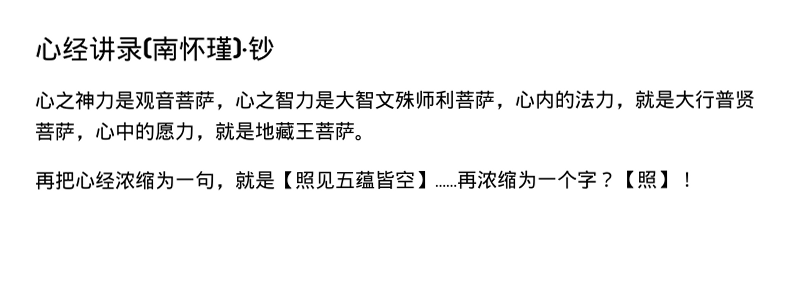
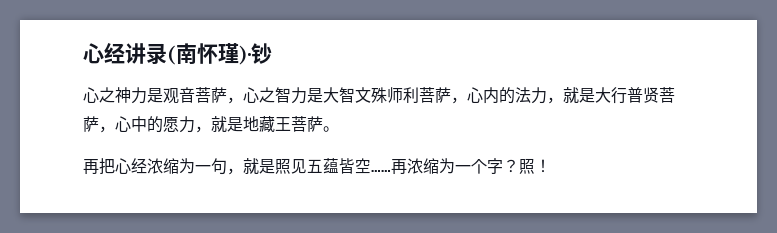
[275,171,296,190] 【 -> (275, 166) none
[415,170,436,189] 】 -> (371, 166) none
[617,170,678,189] 【照】 -> [519,158,535,174] 照

